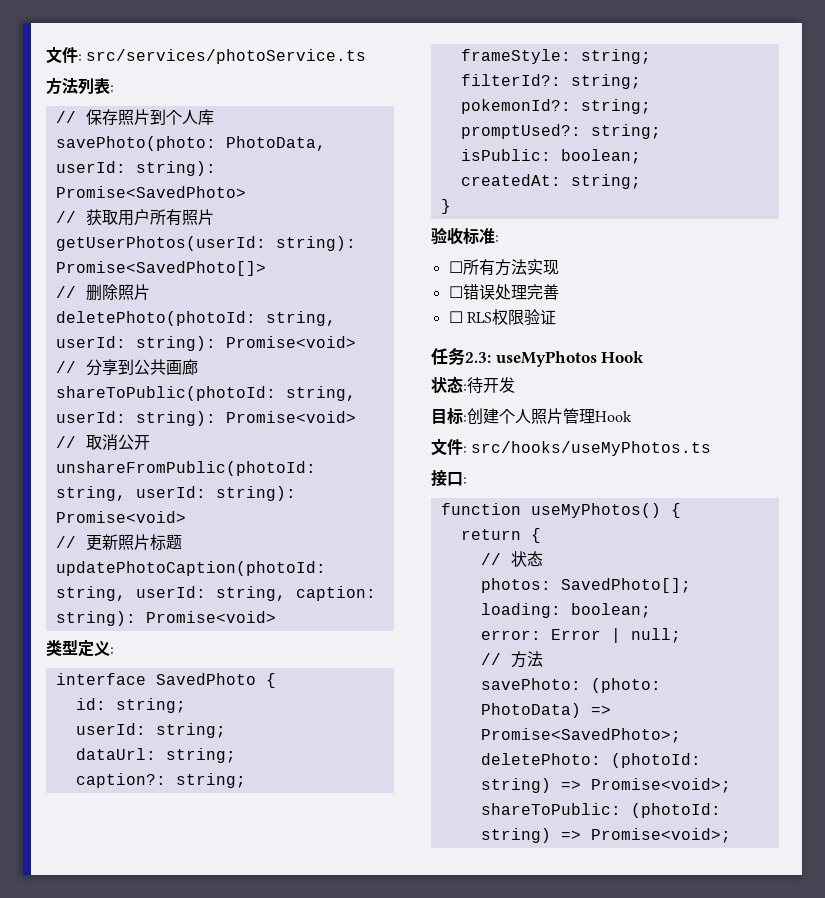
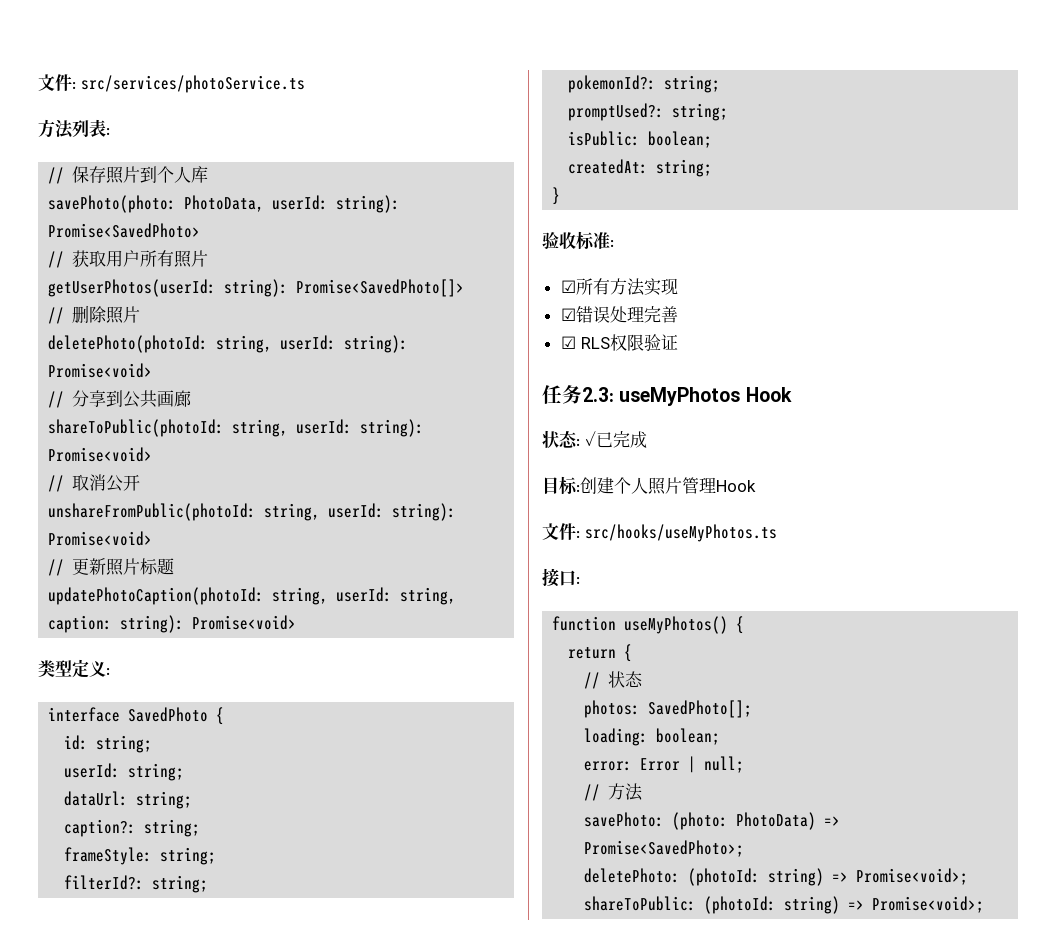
[448,261,463,273] ☐ -> [560,280,576,293] ☑
[448,286,463,298] ☐ -> [560,308,576,321] ☑
[448,311,463,323] ☐ -> [560,336,576,349] ☑
[467,377,515,394] 待开发 -> [585,431,647,448] ✓已完成

